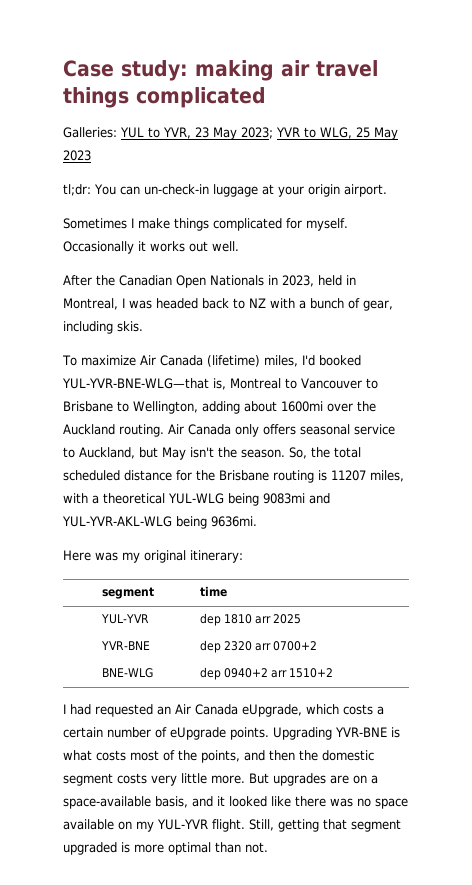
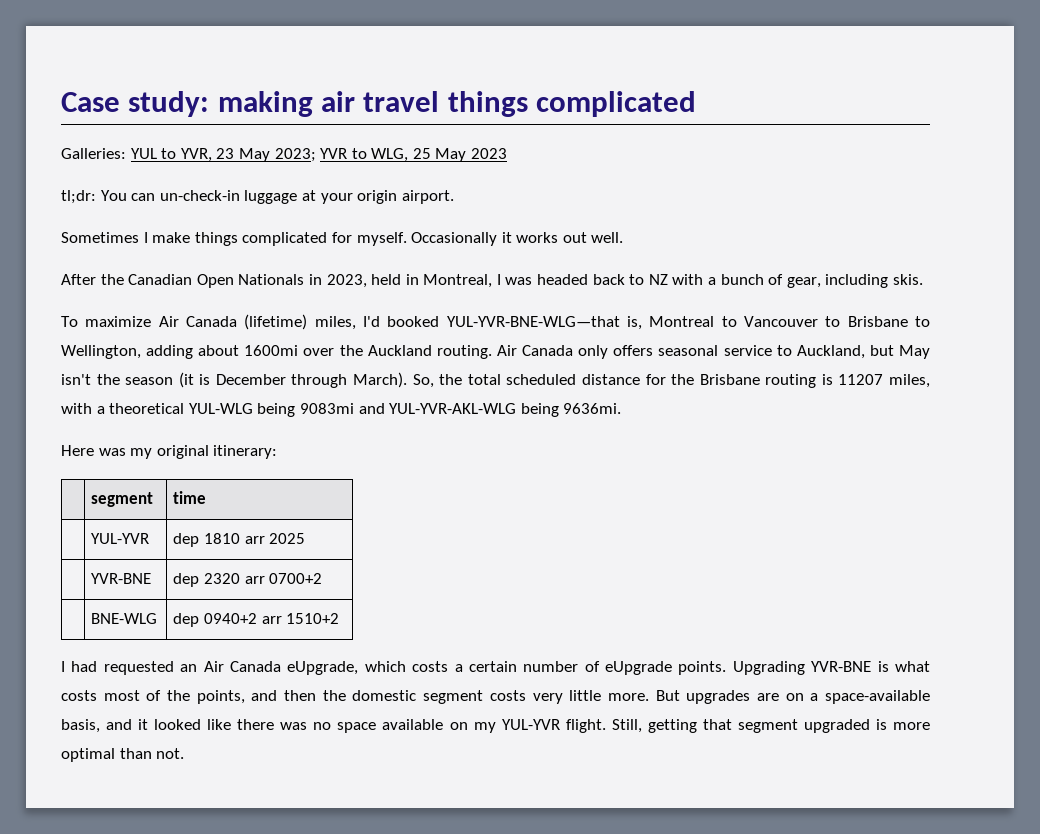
[241,449,285,458] season. -> [125,372,408,388] season (it is December through March).

